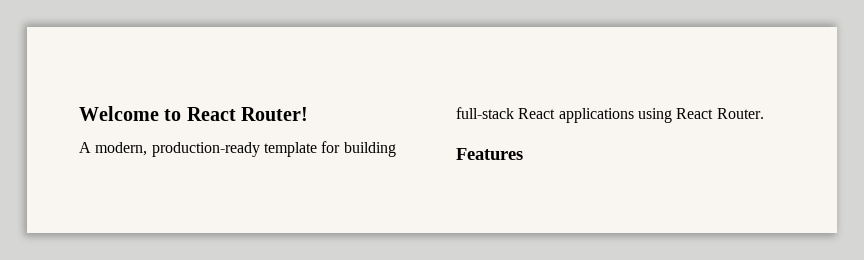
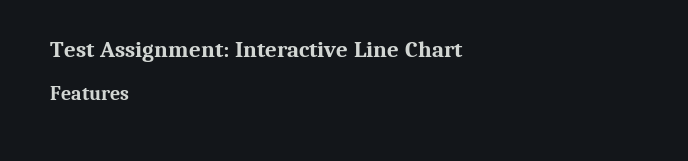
[79,106,309,121] [79,141,396,157] [456,107,764,123] Welcome to React Router! // A modern, production-ready template for building full-stack React applications using React Router. -> [50,41,464,62] Test Assignment: Interactive Line Chart

